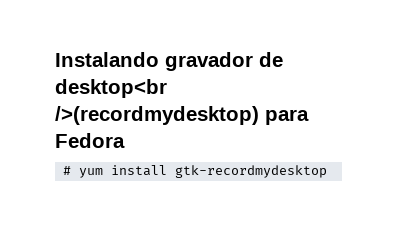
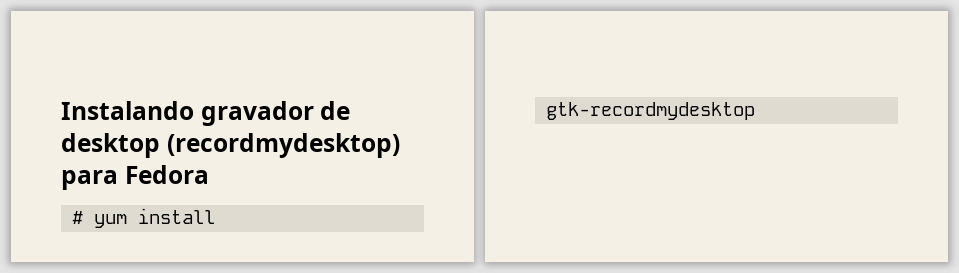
[55,79,167,98] [55,106,259,125] desktop<br />(recordmydesktop) -> [61,133,400,158] desktop (recordmydesktop)

